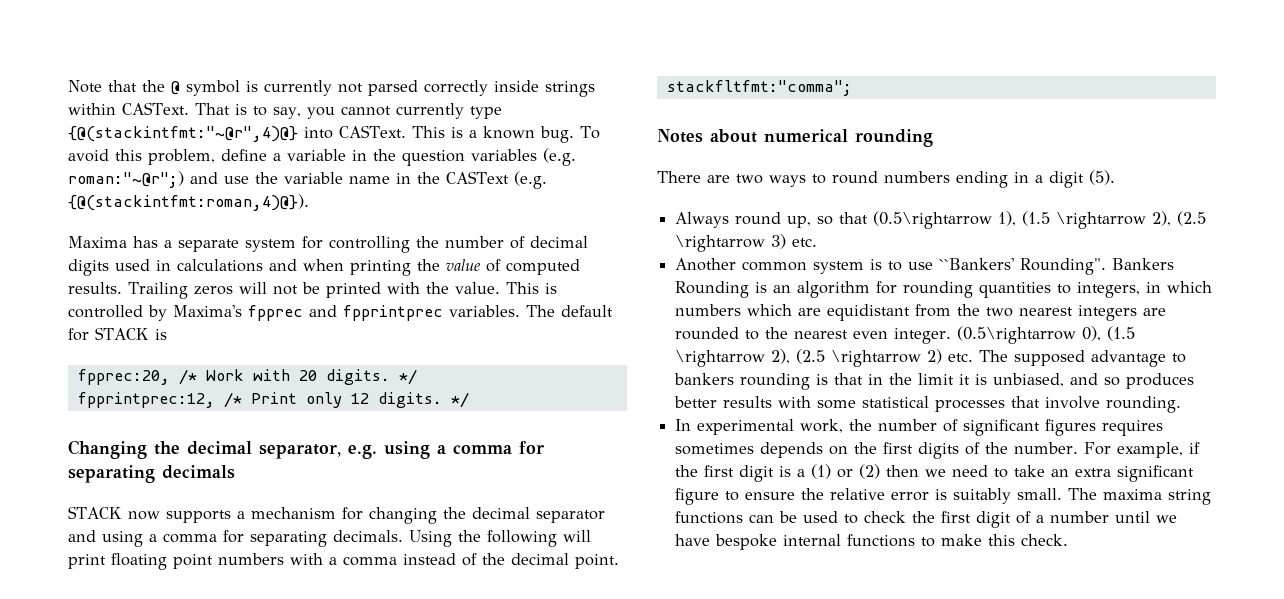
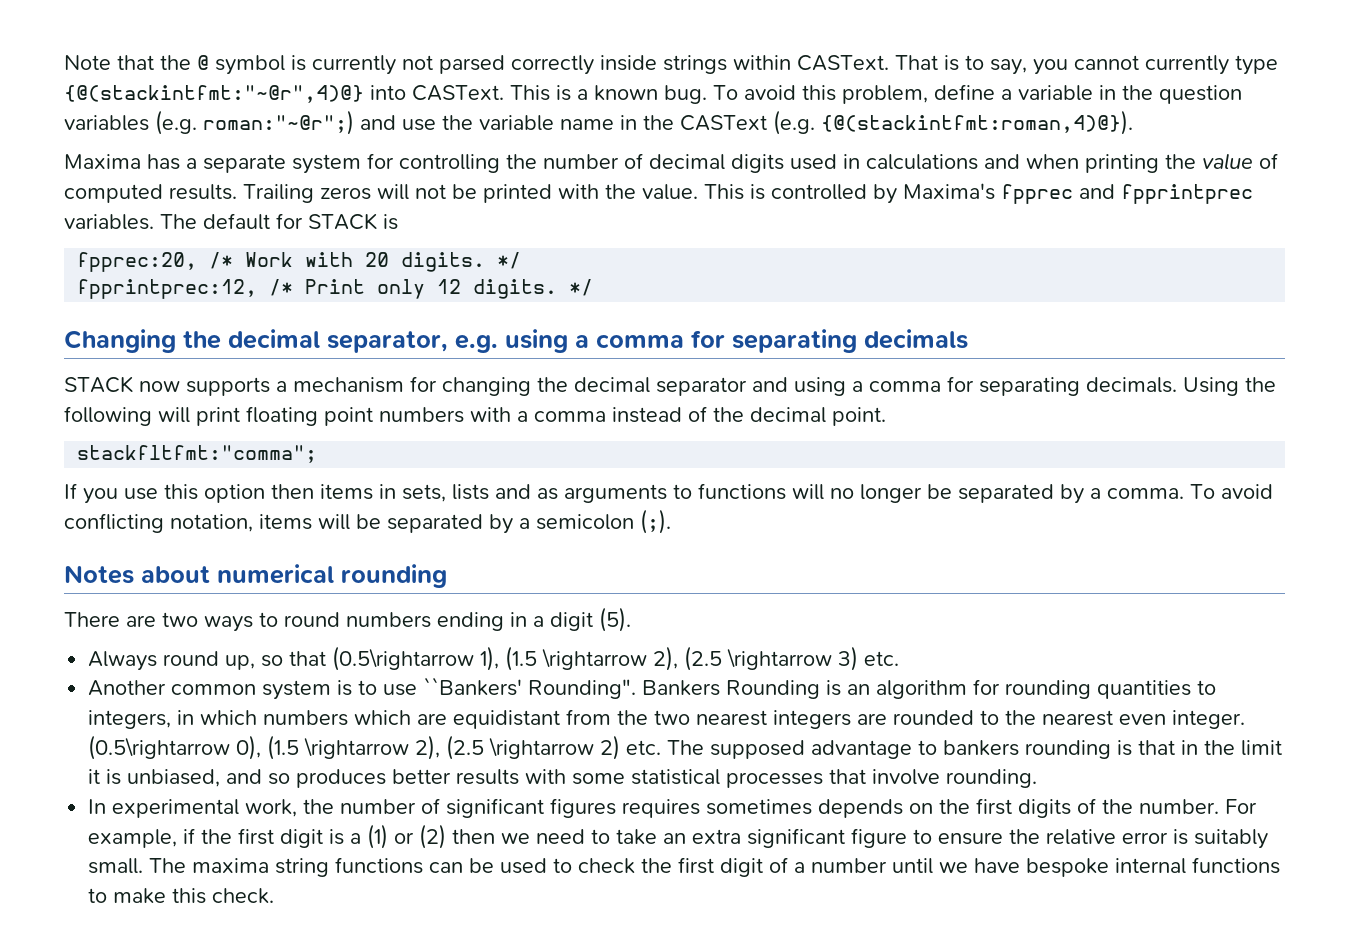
(852, 88) none -> [64,483,1273,504] [64,509,671,534] // If you use this option then items in sets, lists and as arguments to functions will no longer be separated by a comma. To avoid conflicting notation, items will be separated by a semicolon (;).

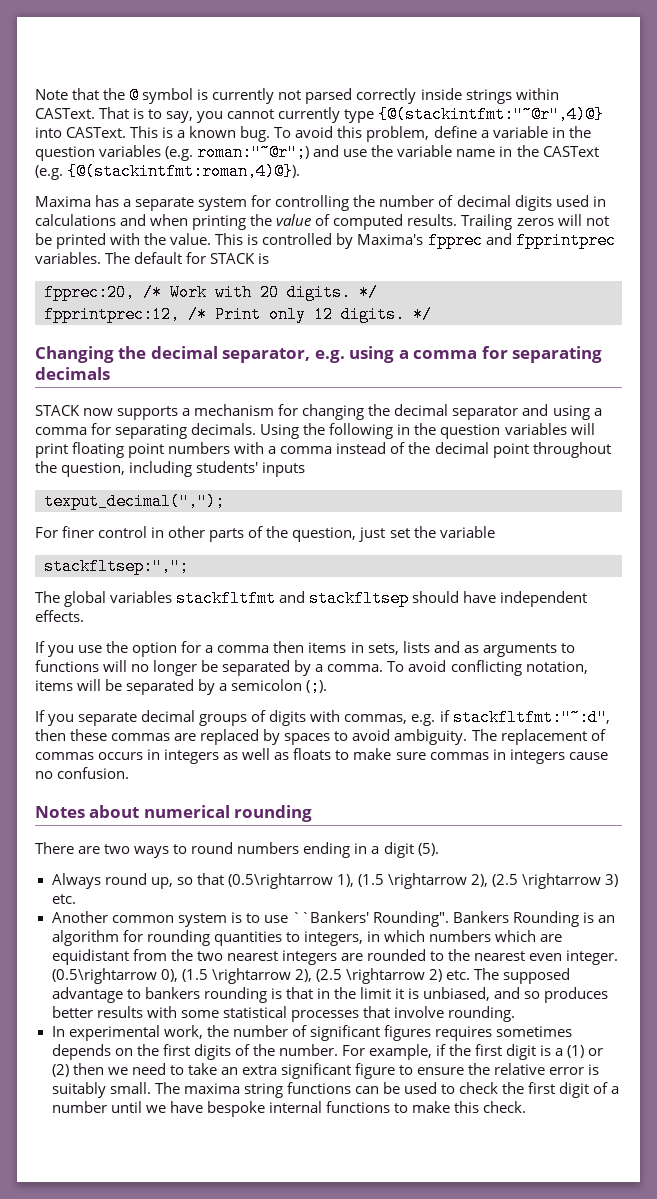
(152, 416) none -> [397,423,567,439] in the question variables
[832,407,886,426] [77,445,318,463] [64,483,265,504] point. // stackfltfmt:"comma"; // If you use this option -> [492,442,611,458] [35,461,306,477] [44,493,225,510] [35,526,495,542] [44,558,189,575] [35,590,588,607] [35,610,84,622] [35,641,270,657] point throughout the question, including students' inputs // texput_decimal(","); // For finer control in other parts of the question, just set the variable // stackfltsep:","; // The global variables stackfltfmt and stackfltsep should have independent effects. // If you use the option for a comma
(671, 521) none -> [35,709,610,726] [35,729,606,745] [35,748,608,764] [35,767,130,779] // If you separate decimal groups of digits with commas, e.g. if stackfltfmt:"~:d", then these commas are replaced by spaces to avoid ambiguity. The replacement of commas occurs in integers as well as floats to make sure commas in integers cause no confusion.

